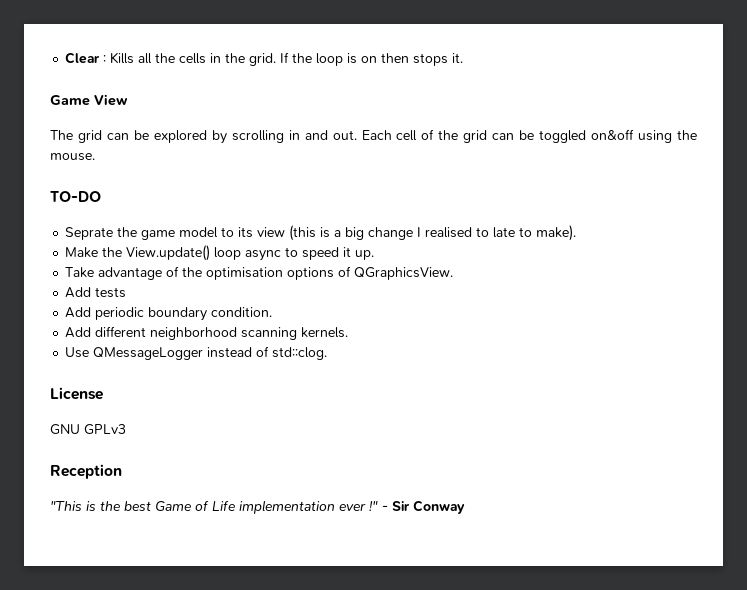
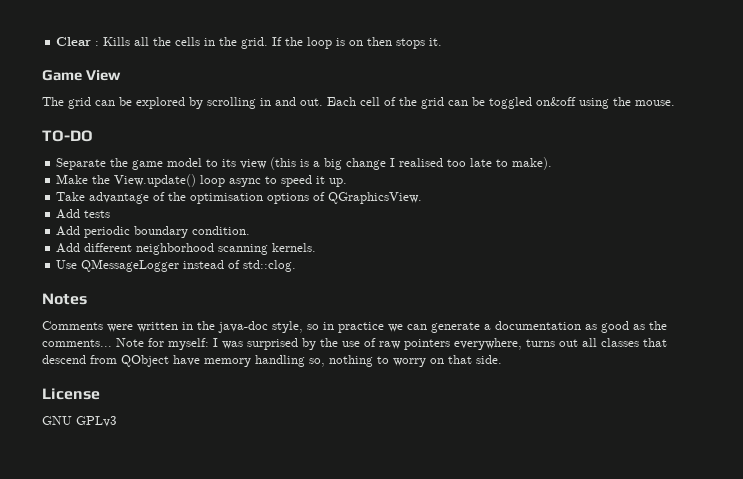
[65,227,114,240] Seprate -> [56,158,107,170] Separate
[476,227,490,237] to -> [447,159,467,167] too
[50,387,103,400] [50,424,126,435] [50,464,122,479] [50,500,465,514] License // GNU GPLv3 // Reception // "This is the best Game of Life implementation ever !" - Sir Conway -> [42,293,87,305] [42,321,667,333] [42,338,667,350] [42,355,502,367] [42,388,100,400] [42,416,117,427] Notes // Comments were written in the java-doc style, so in practice we can generate a documentation as good as the comments... Note for myself: I was surprised by the use of raw pointers everywhere, turns out all classes that descend from QObject have memory handling so, nothing to worry on that side. // License // GNU GPLv3

